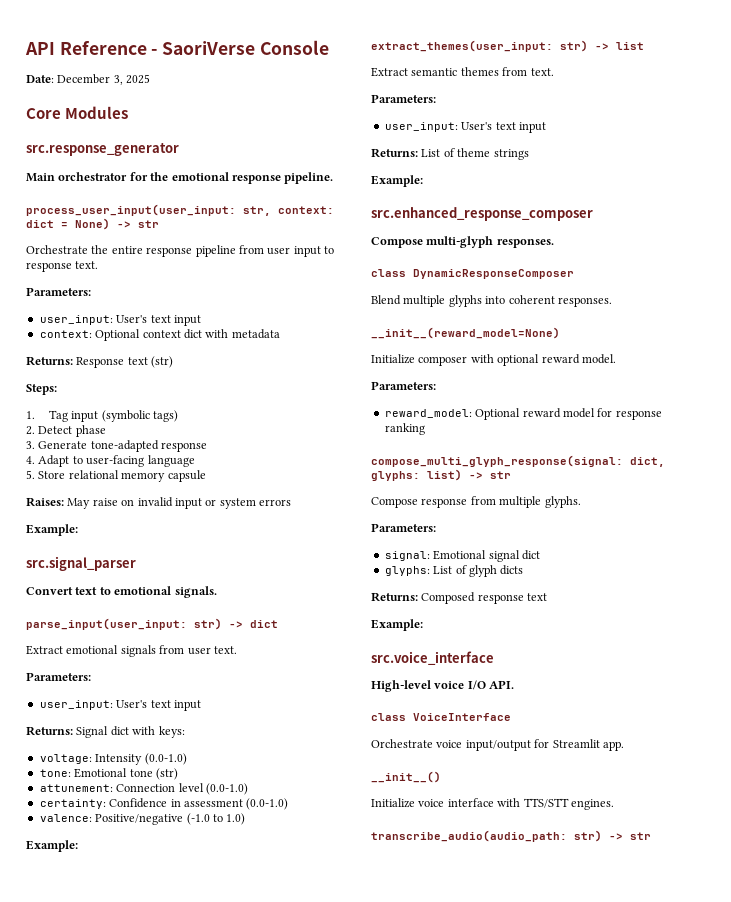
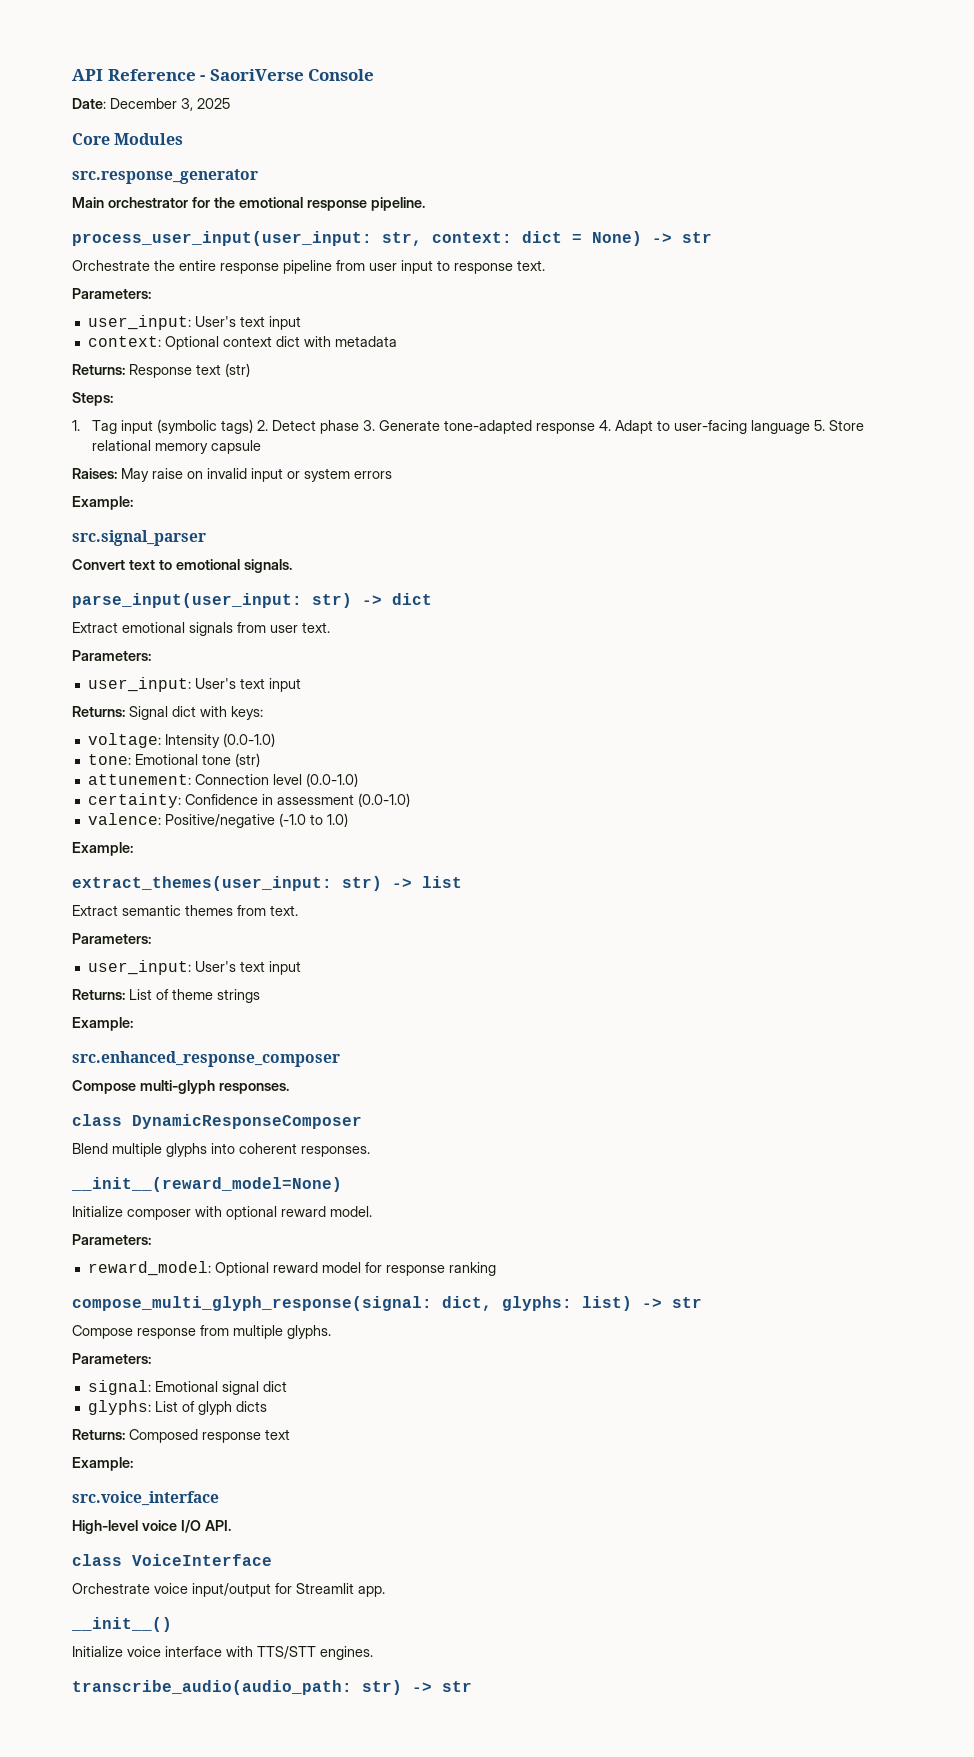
(179, 416) // -> (253, 426) none
(106, 431) // -> (359, 427) none
(208, 447) // -> (595, 428) none
(195, 461) // -> (810, 427) none

